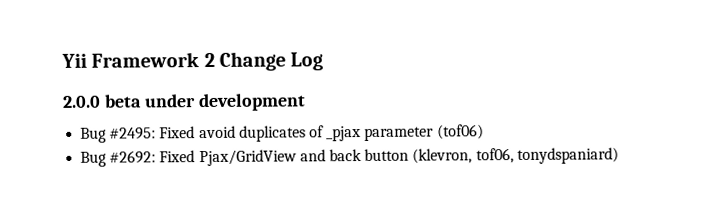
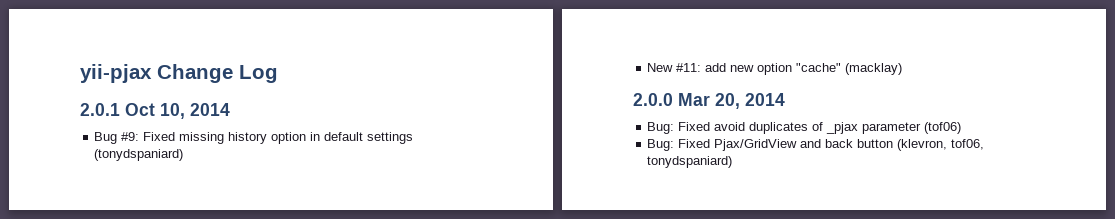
[61,52,215,68] Yii Framework 2 -> [80,64,152,83] yii-pjax
[62,93,306,112] [80,127,157,143] 2.0.0 beta under development // Bug #2495: -> [80,103,230,119] [94,132,414,144] [94,149,184,161] [647,63,903,75] [633,93,785,109] [647,122,675,134] 2.0.1 Oct 10, 2014 // Bug #9: Fixed missing history option in default settings (tonydspaniard) // New #11: add new option "cache" (macklay) // 2.0.0 Mar 20, 2014 // Bug:
[80,150,157,167] Bug #2692: -> [647,139,675,151] Bug:

